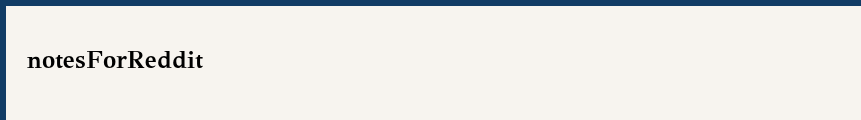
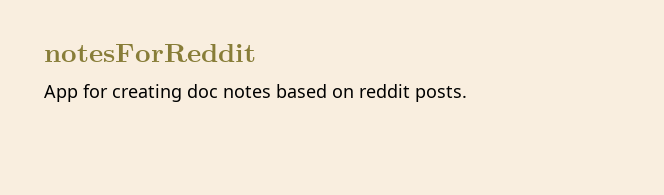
(203, 60) none -> [44,84,467,102] // App for creating doc notes based on reddit posts.

